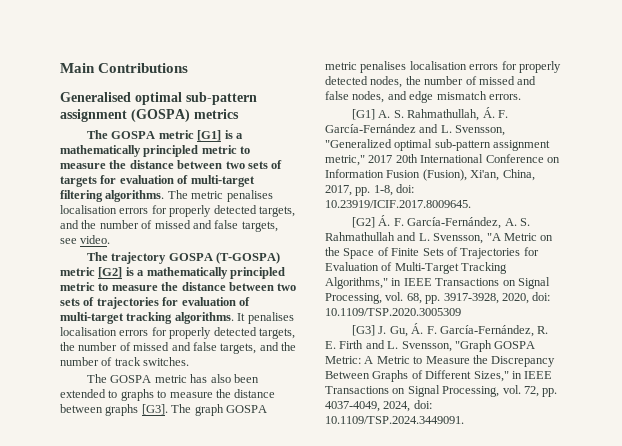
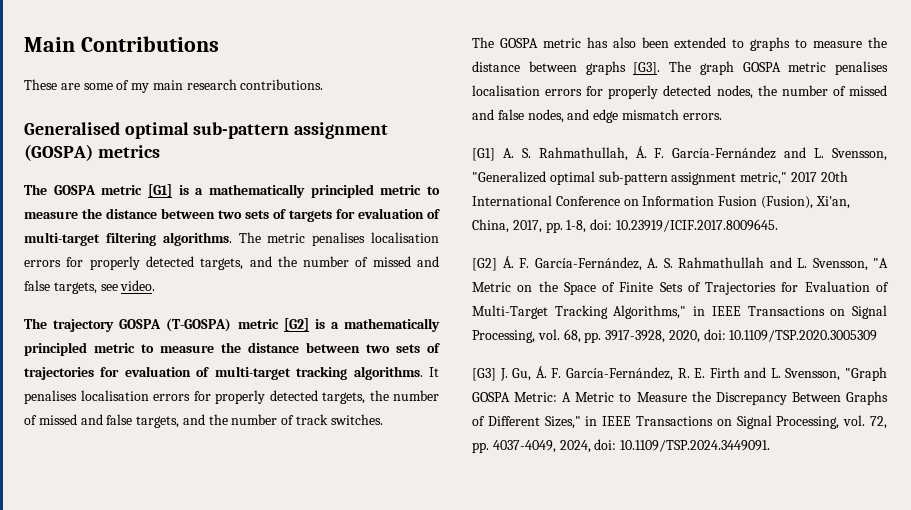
(189, 68) none -> [24,79,324,93] // These are some of my main research contributions.

